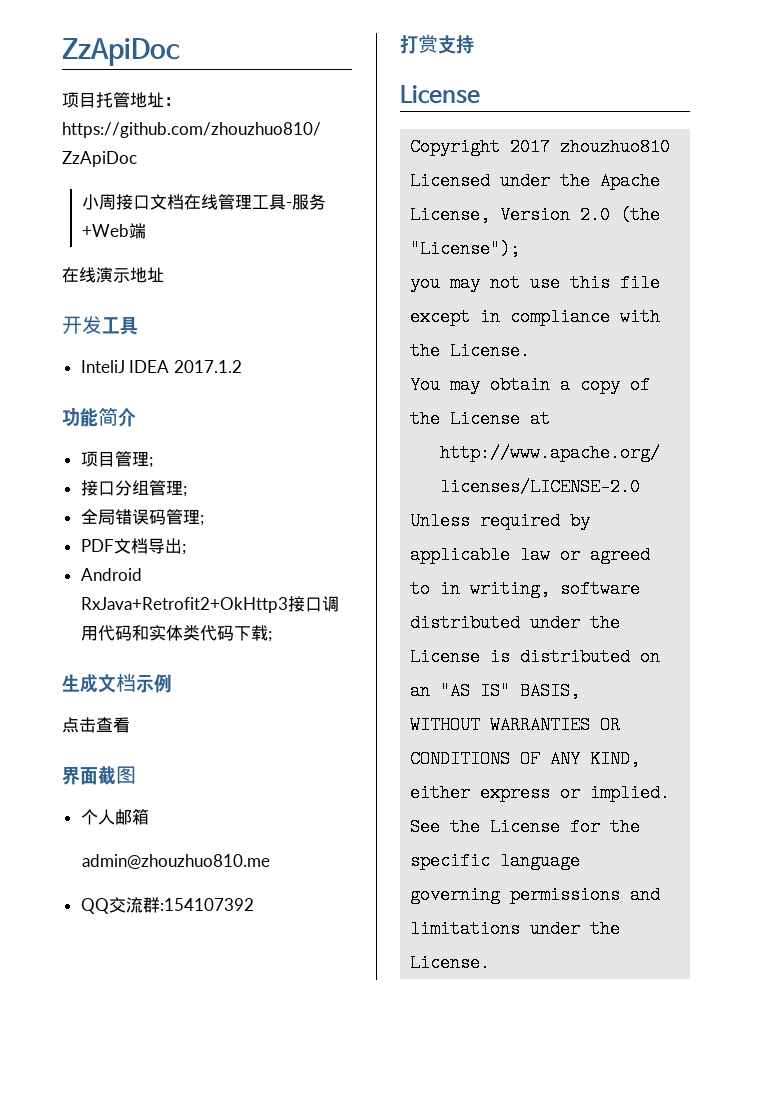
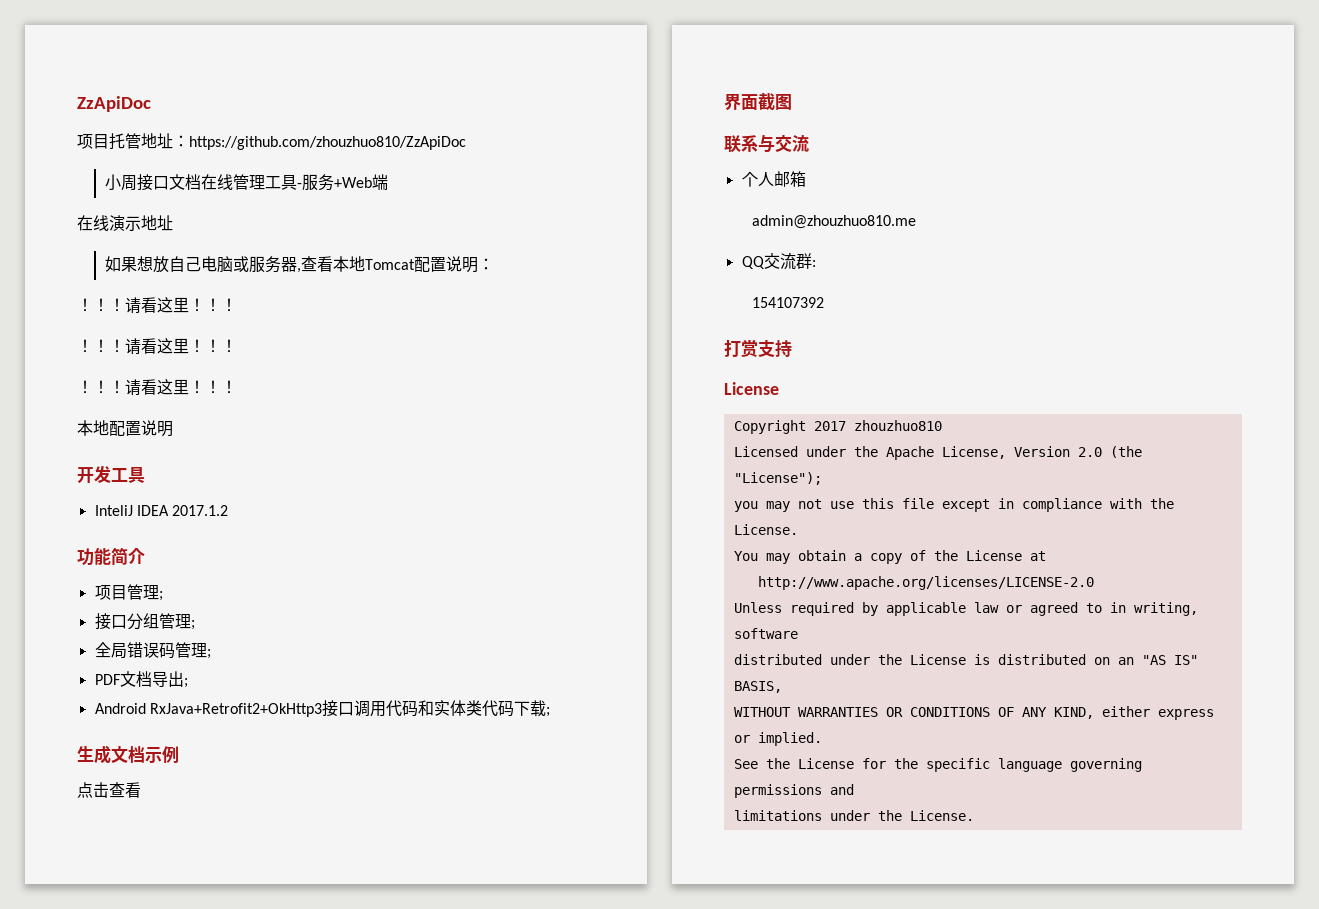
(164, 275) none -> [105,256,495,273] [77,297,237,314] [77,338,237,355] [77,379,237,396] [77,420,173,437] // 如果想放自己电脑或服务器,查看本地Tomcat配置说明： // ！！！请看这里！！！ // ！！！请看这里！！！ // ！！！请看这里！！！ // 本地配置说明
(136, 775) none -> [724,134,809,153] // 联系与交流
[159,898,254,911] :154107392 -> [811,260,816,267] [752,297,825,308] : // 154107392

